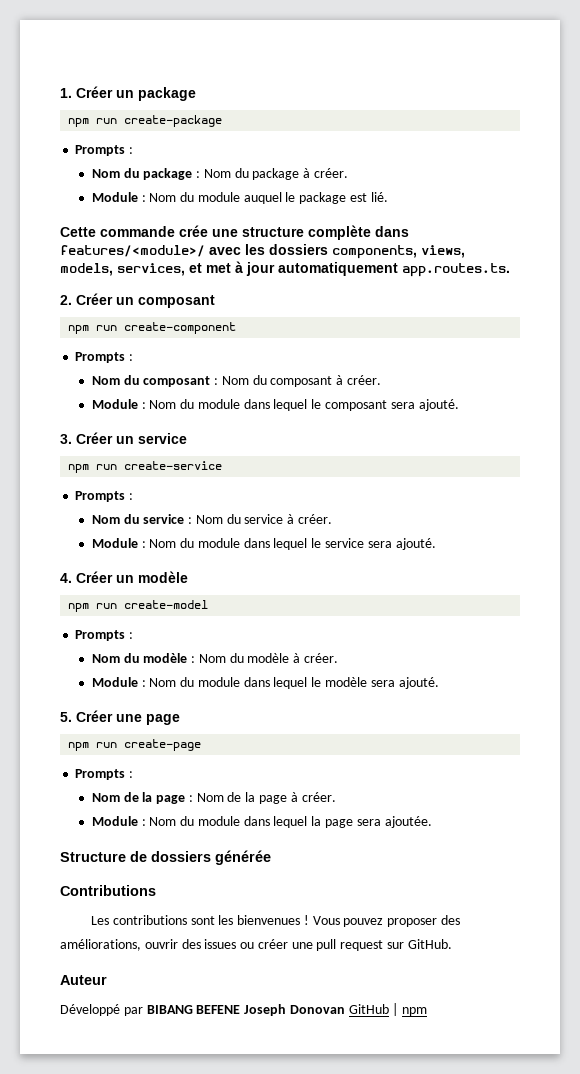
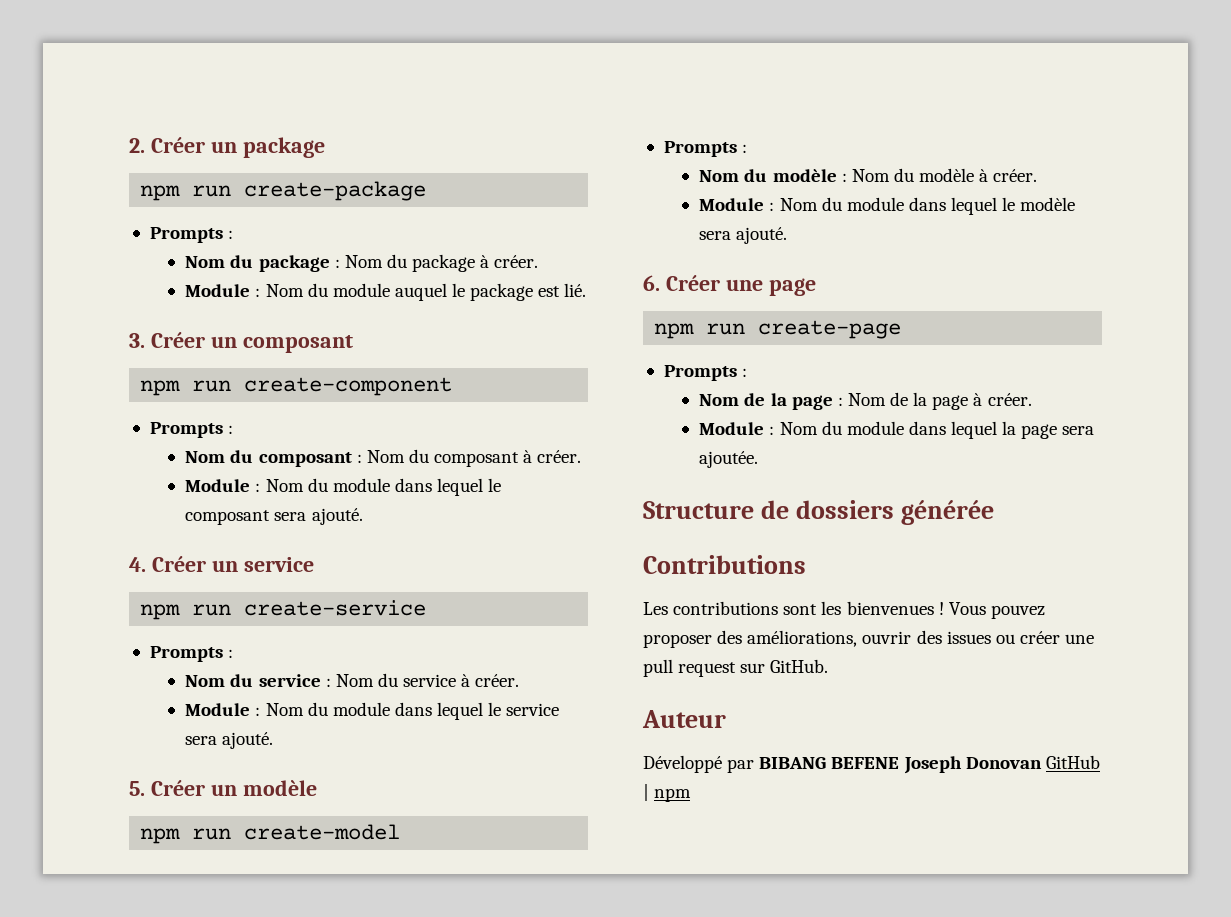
[60,88,72,98] 1. -> [129,138,145,153] 2.
[60,225,409,240] [60,244,465,259] [60,261,510,277] [60,295,72,305] Cette commande crée une structure complète dans features/<module>/ avec les dossiers components, views, models, services, et met à jour automatiquement app.routes.ts. // 2. -> [129,333,145,348] 3.
[60,434,72,444] 3. -> [129,557,146,572] 4.
[60,573,72,583] 4. -> [129,781,145,796] 5.
[60,712,72,722] 5. -> [643,275,660,291] 6.

